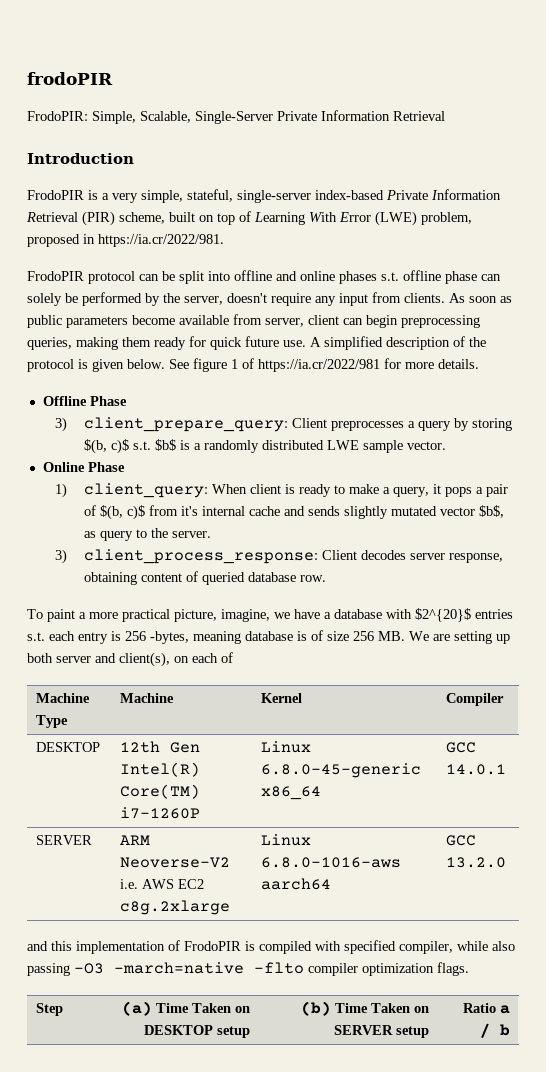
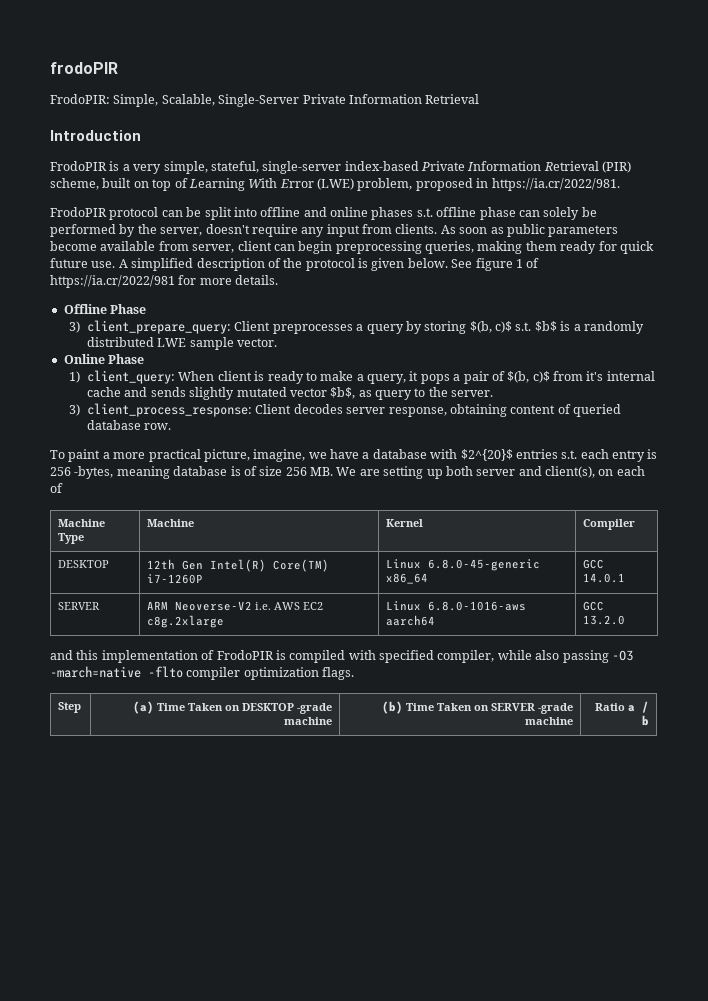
[216,1026,250,1038] setup -> [296,703,332,714] [283,717,332,725] -grade machine
[395,1026,429,1038] setup -> [537,703,573,714] [524,717,573,725] -grade machine

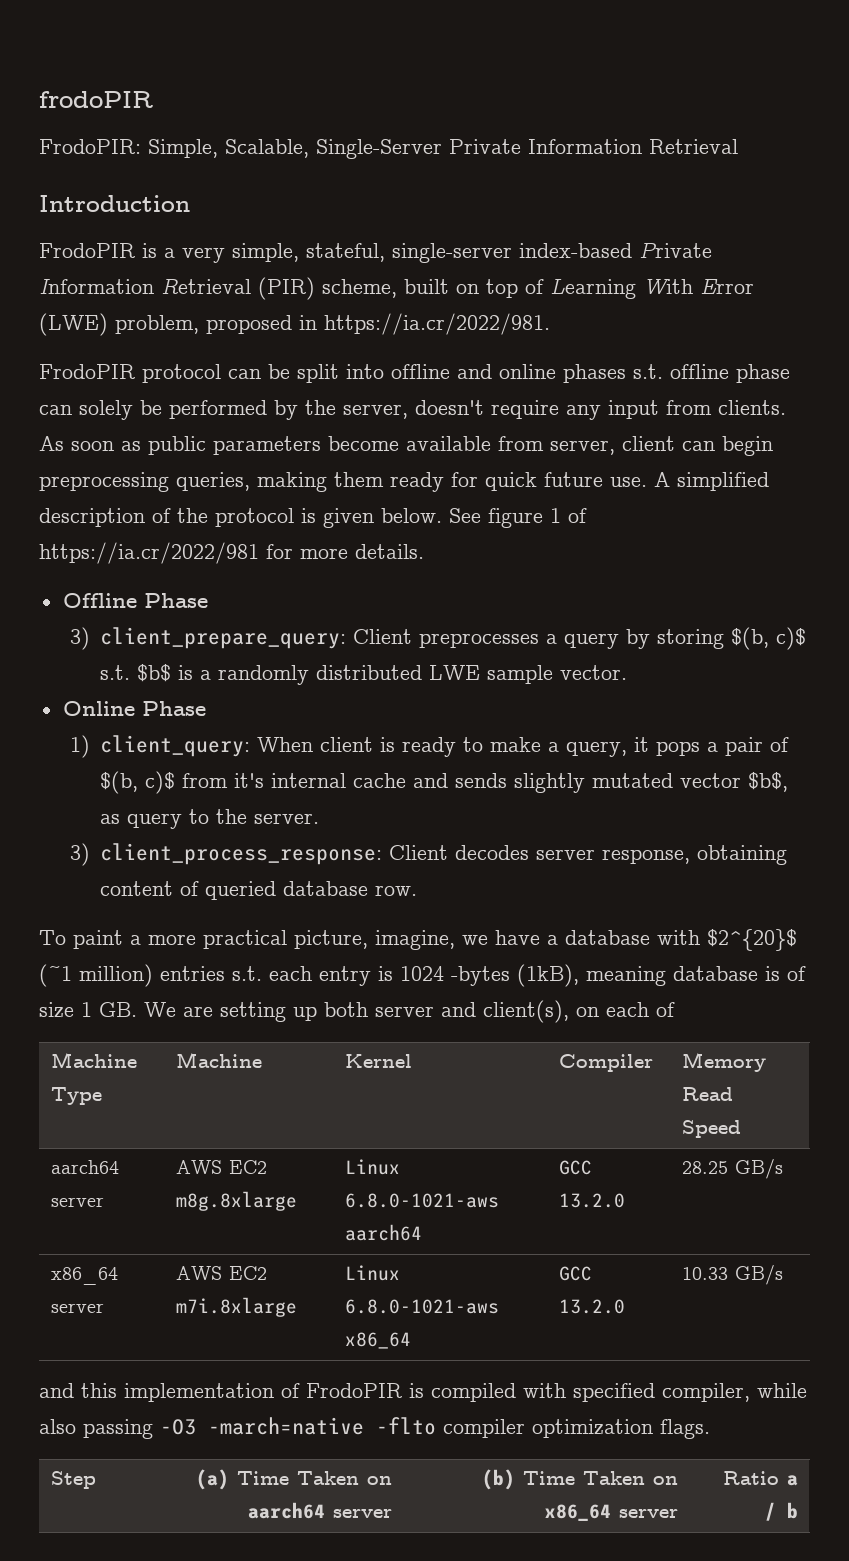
(513, 455) none -> [39,964,153,987] (~1 million)
[50,466,114,479] 256 -bytes, -> [400,964,579,987] 1024 -bytes (1kB),
[285,467,333,476] 256 MB. -> [81,1002,137,1017] 1 GB.
[58,560,110,568] [147,559,330,572] [147,574,204,584] [386,559,541,571] [386,573,429,584] [583,559,605,569] [583,573,626,583] [58,602,101,610] [147,601,324,611] [147,615,225,628] [386,601,527,611] [386,615,436,626] [583,601,605,611] [583,615,626,625] // DESKTOP | 12th Gen Intel(R) Core(TM) i7-1260P | Linux 6.8.0-45-generic x86_64 | GCC 14.0.1 // SERVER | ARM Neoverse-V2 i.e. AWS EC2 c8g.2xlarge | Linux 6.8.0-1016-aws aarch64 | GCC 13.2.0 -> [682,1052,767,1072] [682,1087,734,1101] [682,1120,742,1138] [51,1160,120,1174] [51,1197,105,1207] [176,1160,268,1174] [176,1191,298,1211] [345,1159,401,1175] [345,1193,500,1208] [345,1224,423,1241] [559,1160,593,1175] [559,1193,626,1208] [682,1159,784,1179] [51,1267,119,1285] [51,1303,105,1313] [176,1266,268,1280] [176,1297,298,1317] [345,1265,401,1281] [345,1299,500,1314] [345,1332,412,1349] [559,1266,593,1281] [559,1299,626,1314] [682,1265,784,1285] | Memory Read Speed // aarch64 server | AWS EC2 m8g.8xlarge | Linux 6.8.0-1021-aws aarch64 | GCC 13.2.0 | 28.25 GB/s // x86_64 server | AWS EC2 m7i.8xlarge | Linux 6.8.0-1021-aws x86_64 | GCC 13.2.0 | 10.33 GB/s
[241,703,332,714] [283,717,332,725] DESKTOP -grade machine -> [247,1502,392,1519] aarch64 server
[490,703,573,714] [524,717,573,725] SERVER -grade machine -> [544,1504,678,1521] x86_64 server

